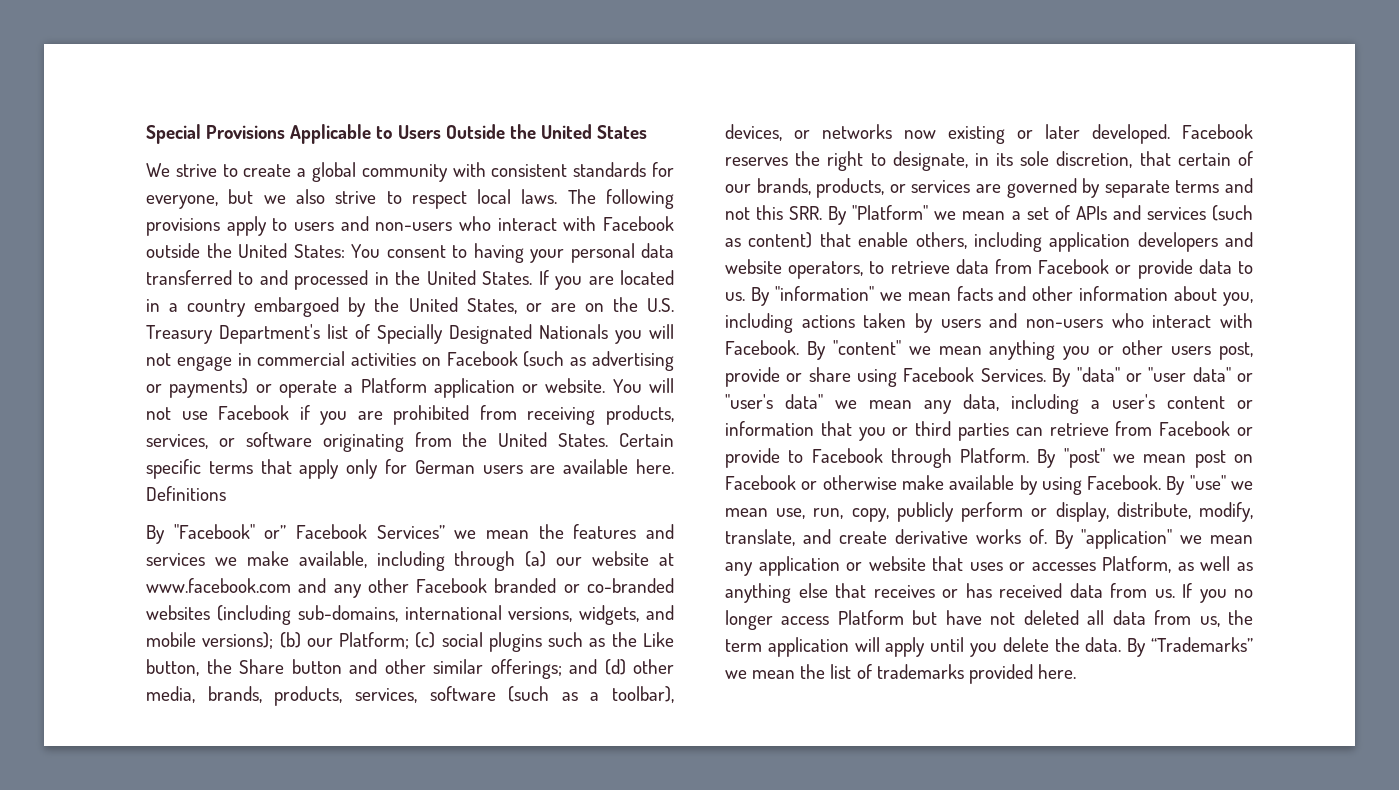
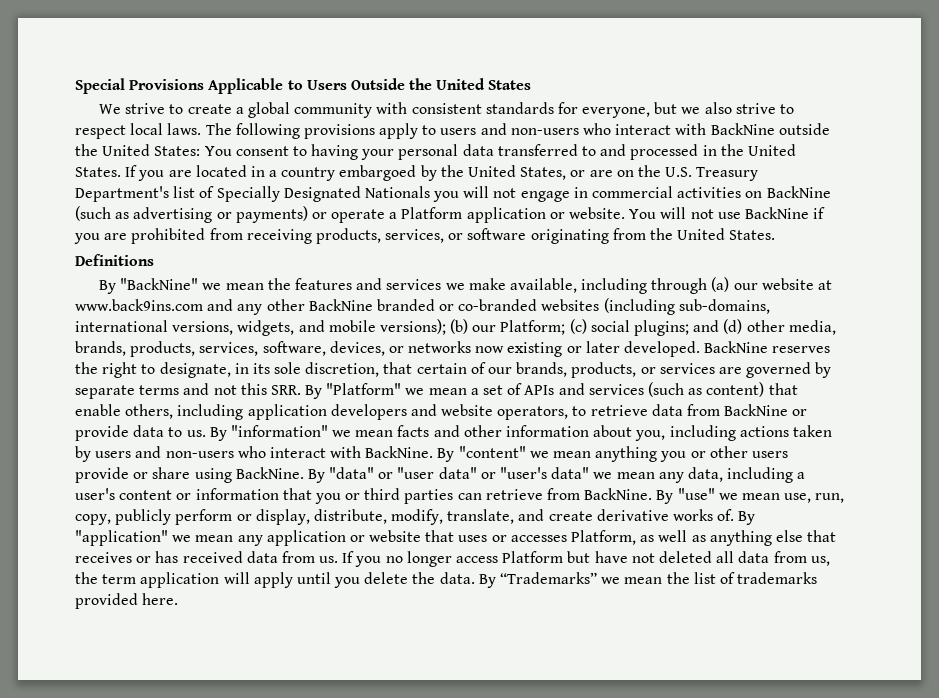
[603,216,675,231] Facebook -> [710,123,775,135] BackNine
[446,351,518,366] Facebook -> [766,186,831,198] BackNine
[218,405,290,420] Facebook -> [744,207,809,219] BackNine
[619,433,674,447] [146,459,674,479] [146,486,226,501] [146,524,445,544] Certain specific terms that apply only for German users are available here. Definitions // By "Facebook" or” Facebook Services” -> [75,254,154,266] [99,278,199,294] // Definitions // By "BackNine"
[146,578,291,593] www.facebook.com -> [75,299,203,311] www.back9ins.com
[416,578,488,593] Facebook -> [308,299,373,311] BackNine
[488,632,674,652] [146,659,562,679] plugins such as the Like button, the Share button and other similar offerings; -> [634,320,690,336] plugins;
[429,686,675,703] software (such as a toolbar), -> [262,341,326,356] software,
[1182,124,1254,139] Facebook -> [704,341,769,353] BackNine
[1038,259,1110,274] Facebook -> [724,404,789,416] BackNine
[725,340,799,355] Facebook. -> [365,446,434,458] BackNine.
[1219,342,1253,360] post, -> (788, 454) none
[903,367,1046,382] Facebook Services. -> [235,467,304,479] BackNine.
[1159,421,1253,436] [725,448,1253,468] [725,475,1162,495] Facebook or provide to Facebook through Platform. By "post" we mean post on Facebook or otherwise make available by using Facebook. -> [584,488,653,500] BackNine.

